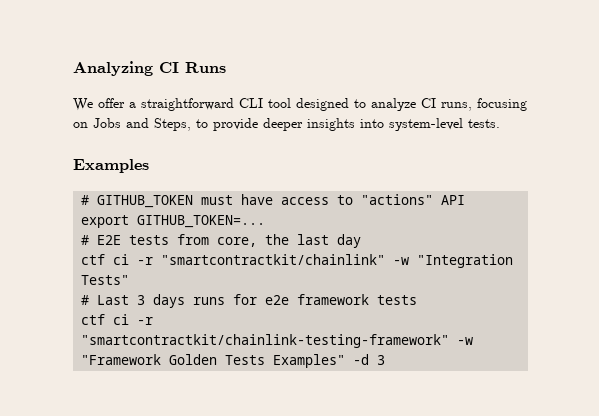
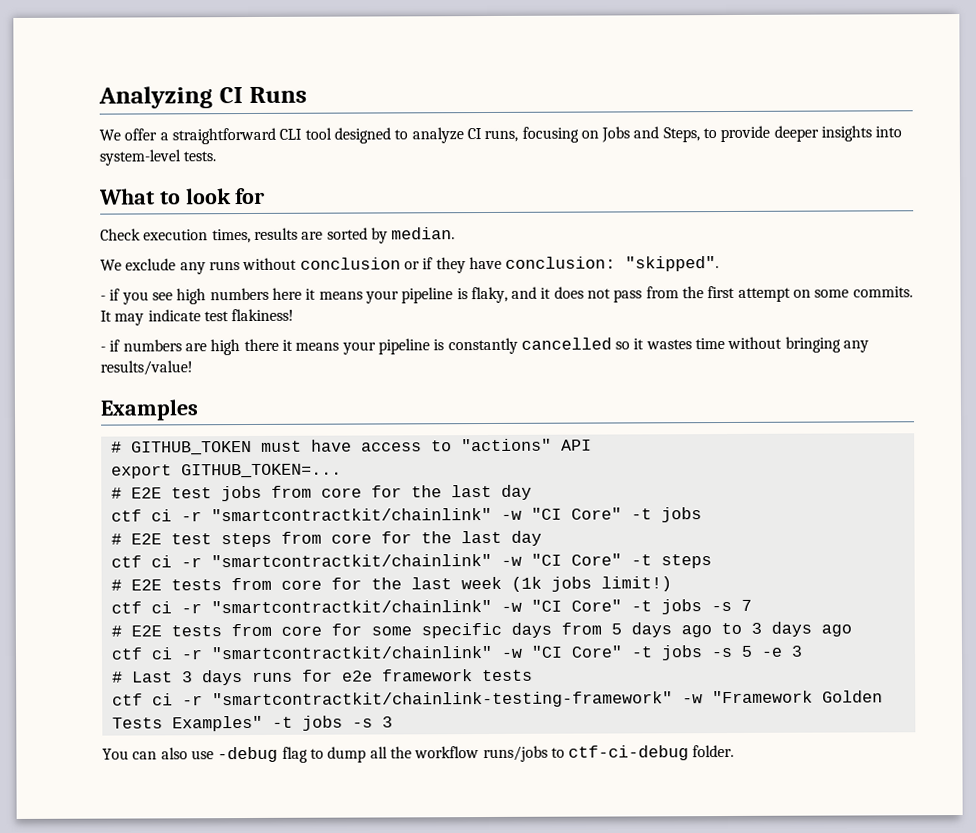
(500, 123) none -> [99,187,266,205] [100,227,456,244] [100,256,720,275] [100,285,913,305] [100,308,295,326] [100,336,870,356] [100,360,193,376] // What to look for // Check execution times, results are sorted by median. // We exclude any runs without conclusion or if they have conclusion: "skipped". // - if you see high numbers here it means your pipeline is flaky, and it does not pass from the first attempt on some commits. It may indicate test flakiness! // - if numbers are high there it means your pipeline is constantly cancelled so it wastes time without bringing any results/value!
[129,234,362,248] [81,254,514,268] [81,275,130,285] tests from core, the last day // ctf ci -r "smartcontractkit/chainlink" -w "Integration Tests" -> [170,484,532,502] [110,507,702,523] [110,530,542,548] [110,553,712,569] [110,576,672,592] [110,599,752,615] [110,621,852,639] [110,645,803,661] test jobs from core for the last day // ctf ci -r "smartcontractkit/chainlink" -w "CI Core" -t jobs // # E2E test steps from core for the last day // ctf ci -r "smartcontractkit/chainlink" -w "CI Core" -t steps // # E2E tests from core for the last week (1k jobs limit!) // ctf ci -r "smartcontractkit/chainlink" -w "CI Core" -t jobs -s 7 // # E2E tests from core for some specific days from 5 days ago to 3 days ago // ctf ci -r "smartcontractkit/chainlink" -w "CI Core" -t jobs -s 5 -e 3
[353,354,386,365] -d 3 -> [271,715,393,731] [102,744,735,763] -t jobs -s 3 // You can also use -debug flag to dump all the workflow runs/jobs to ctf-ci-debug folder.

